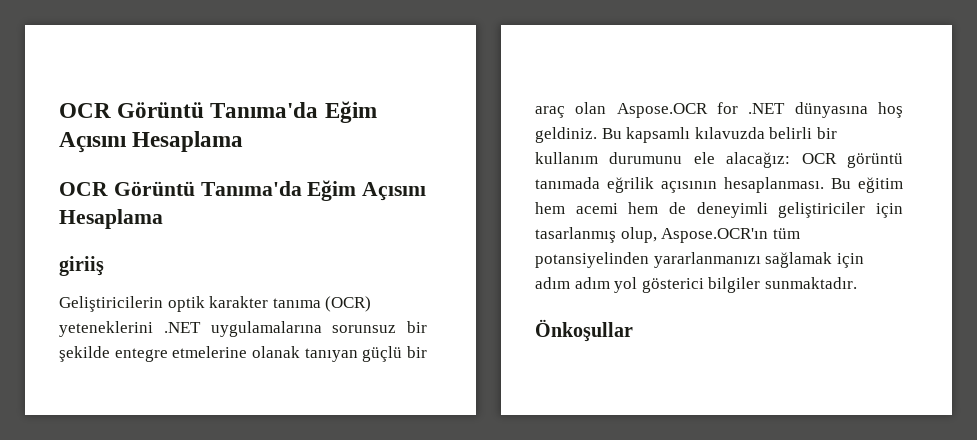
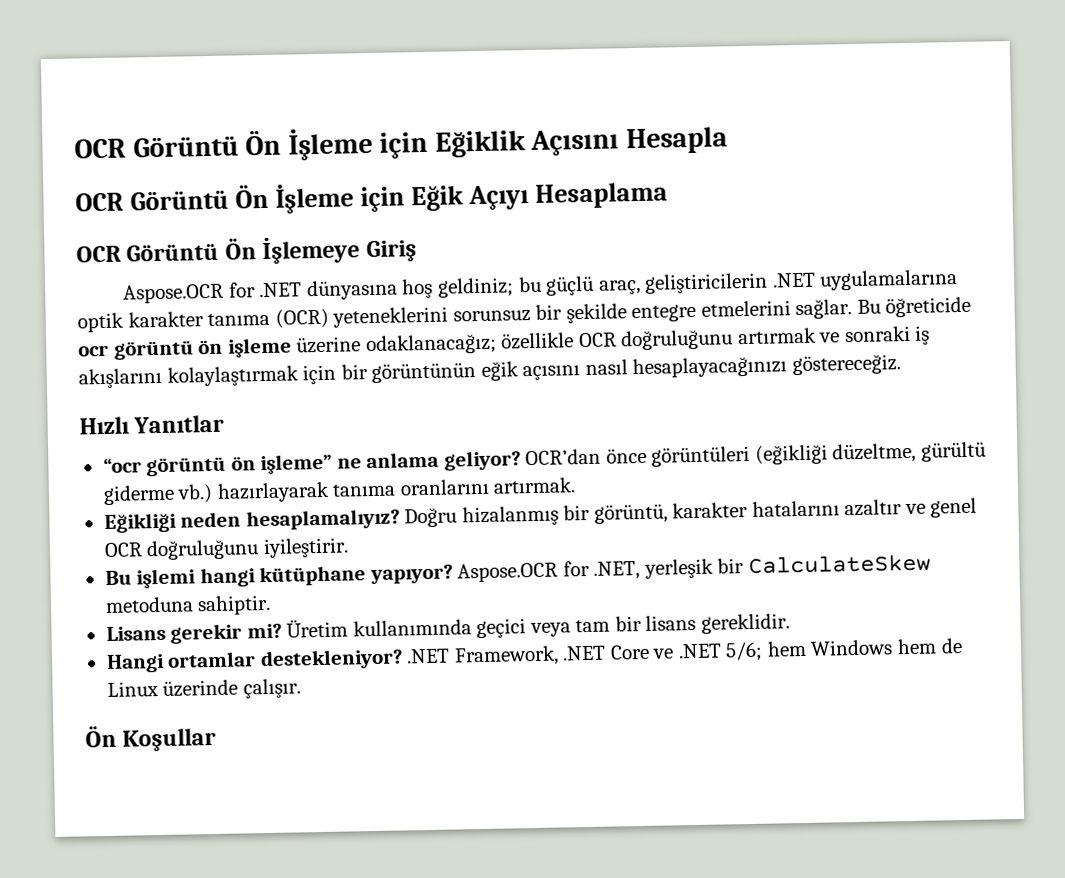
[59,101,377,123] [59,131,244,153] [59,180,427,201] [59,209,163,229] [59,256,104,276] [59,296,163,312] OCR Görüntü Tanıma'da Eğim Açısını Hesaplama // OCR Görüntü Tanıma'da Eğim Açısını Hesaplama // giriiş // Geliştiricilerin -> [74,126,728,161] [75,181,669,214] [76,236,417,265] [123,269,959,304] OCR Görüntü Ön İşleme için Eğiklik Açısını Hesapla // OCR Görüntü Ön İşleme için Eğik Açıyı Hesaplama // OCR Görüntü Ön İşlemeye Giriş // Aspose.OCR for .NET dünyasına hoş geldiniz; bu güçlü araç, geliştiricilerin .NET uygulamalarına
[163,321,322,337] .NET uygulamalarına -> (449, 317) none
[172,346,427,362] [535,102,903,118] [535,127,837,143] [535,152,903,168] [535,177,903,193] [535,202,903,218] [535,227,800,243] [535,252,864,268] [535,277,857,293] [535,319,633,342] etmelerine olanak tanıyan güçlü bir araç olan Aspose.OCR for .NET dünyasına hoş geldiniz. Bu kapsamlı kılavuzda belirli bir kullanım durumunu ele alacağız: OCR görüntü tanımada eğrilik açısının hesaplanması. Bu eğitim hem acemi hem de deneyimli geliştiriciler için tasarlanmış olup, Aspose.OCR'ın tüm potansiyelinden yararlanmanızı sağlamak için adım adım yol gösterici bilgiler sunmaktadır. // Önkoşullar -> [700,296,972,320] [78,325,931,360] [78,354,901,389] [79,414,225,435] [102,441,986,477] [102,477,577,506] [103,497,978,534] [103,537,349,561] [104,553,931,589] [104,594,272,616] [105,613,790,644] [105,638,963,673] [106,678,301,699] [85,725,217,752] etmelerini sağlar. Bu öğreticide ocr görüntü ön işleme üzerine odaklanacağız; özellikle OCR doğruluğunu artırmak ve sonraki iş akışlarını kolaylaştırmak için bir görüntünün eğik açısını nasıl hesaplayacağınızı göstereceğiz. // Hızlı Yanıtlar // “ocr görüntü ön işleme” ne anlama geliyor? OCR’dan önce görüntüleri (eğikliği düzeltme, gürültü giderme vb.) hazırlayarak tanıma oranlarını artırmak. // Eğikliği neden hesaplamalıyız? Doğru hizalanmış bir görüntü, karakter hatalarını azaltır ve genel OCR doğruluğunu iyileştirir. // Bu işlemi hangi kütüphane yapıyor? Aspose.OCR for .NET, yerleşik bir CalculateSkew metoduna sahiptir. // Lisans gerekir mi? Üretim kullanımında geçici veya tam bir lisans gereklidir. // Hangi ortamlar destekleniyor? .NET Framework, .NET Core ve .NET 5/6; hem Windows hem de Linux üzerinde çalışır. // Ön Koşullar

